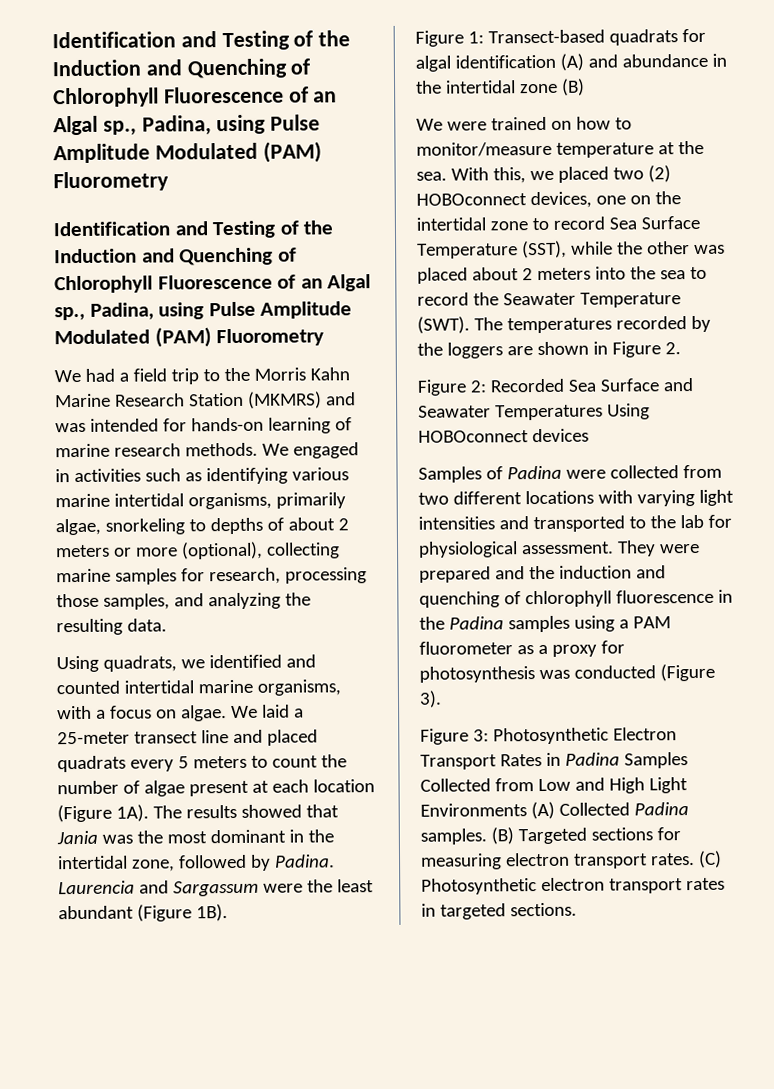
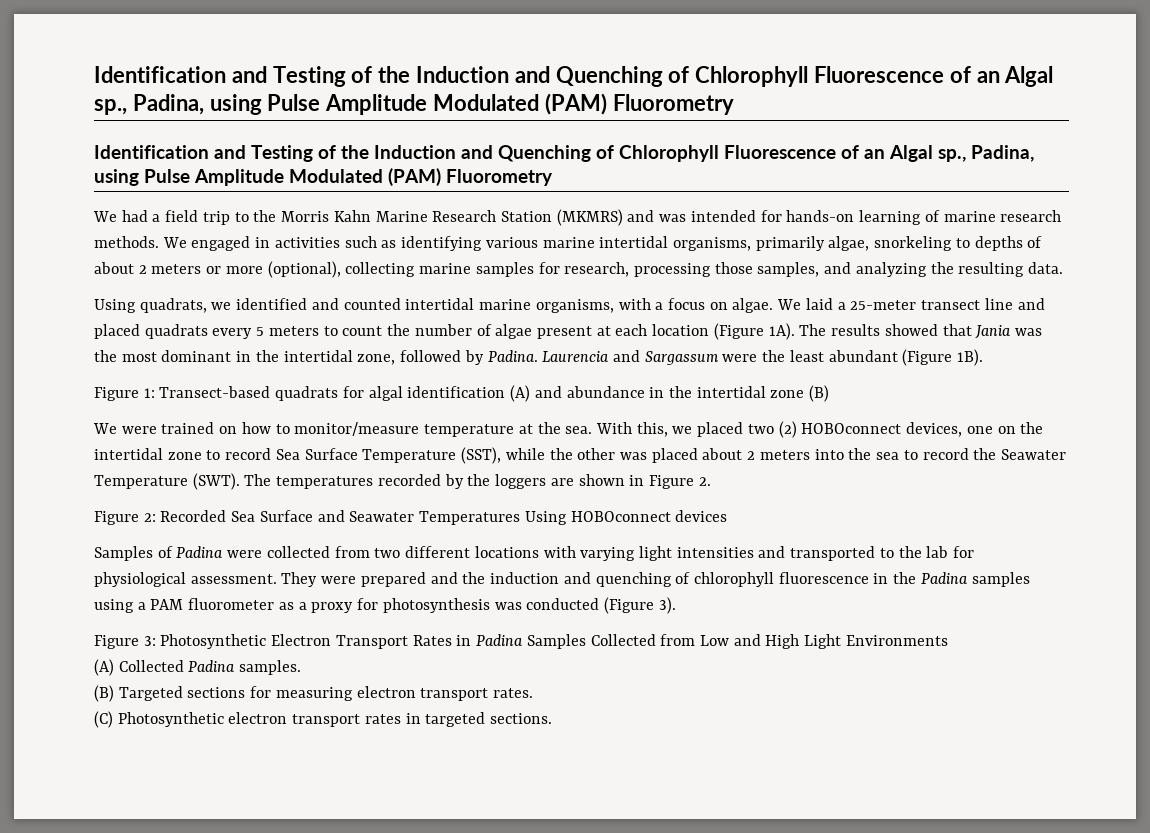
(527, 810) none -> (948, 640) //
(487, 836) none -> (302, 667) //
(695, 859) none -> (534, 693) //

